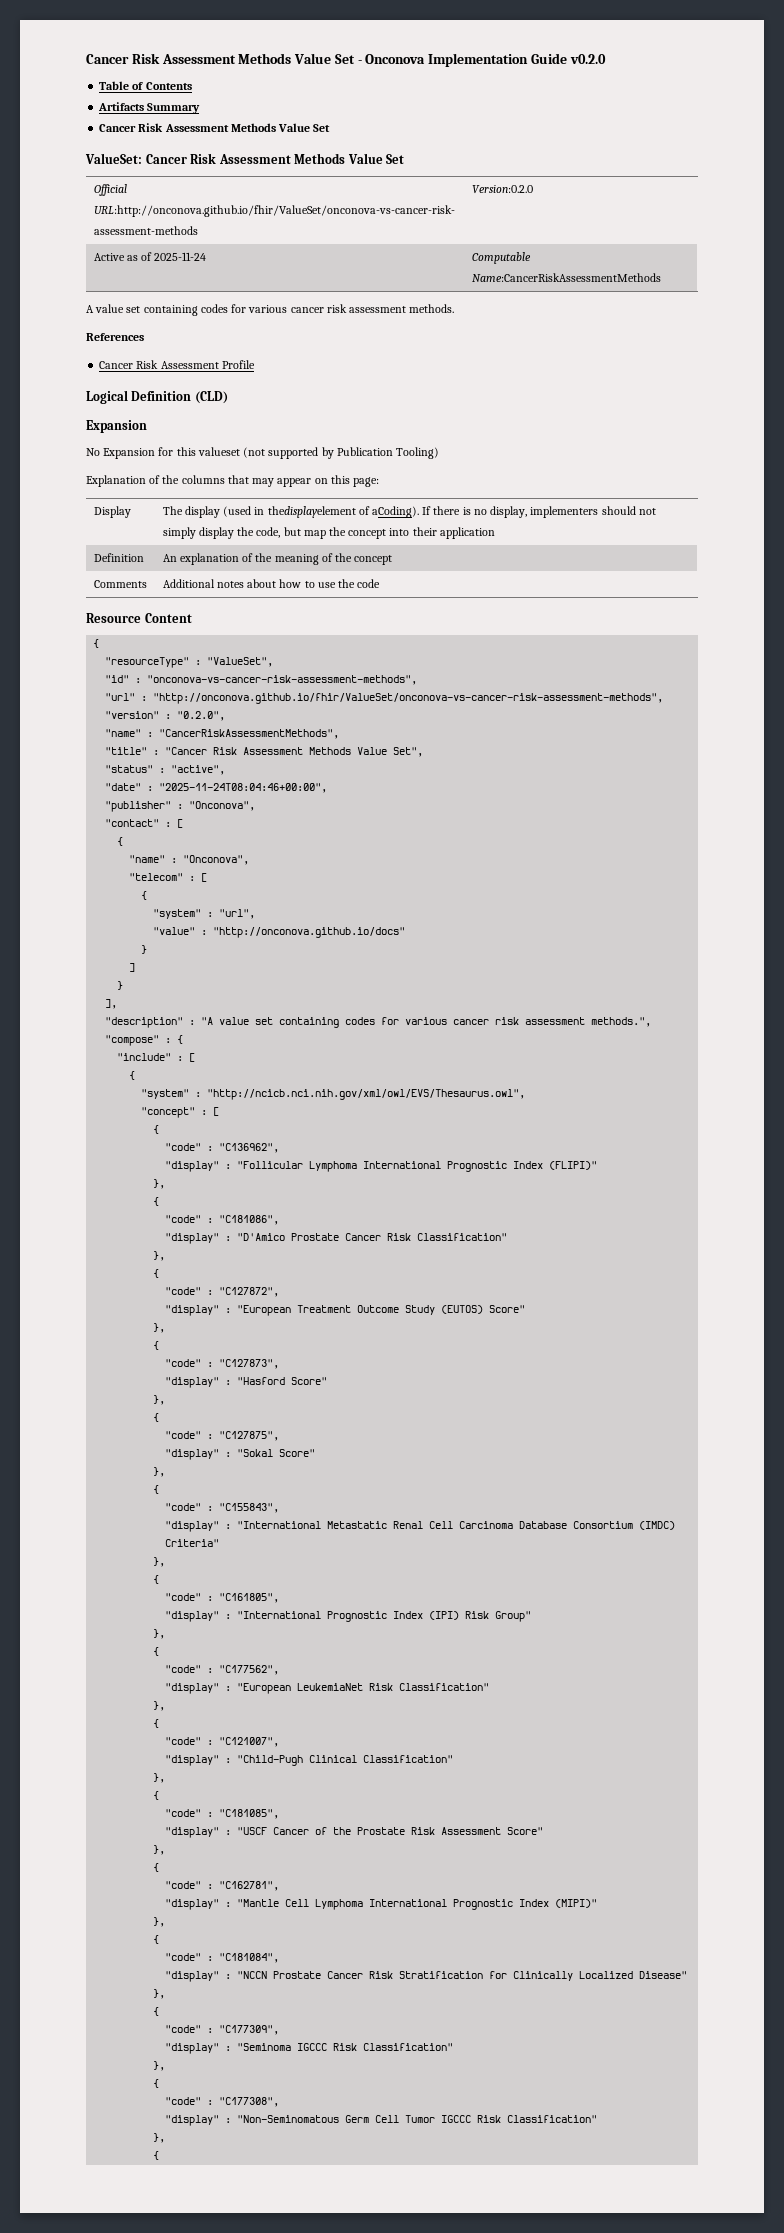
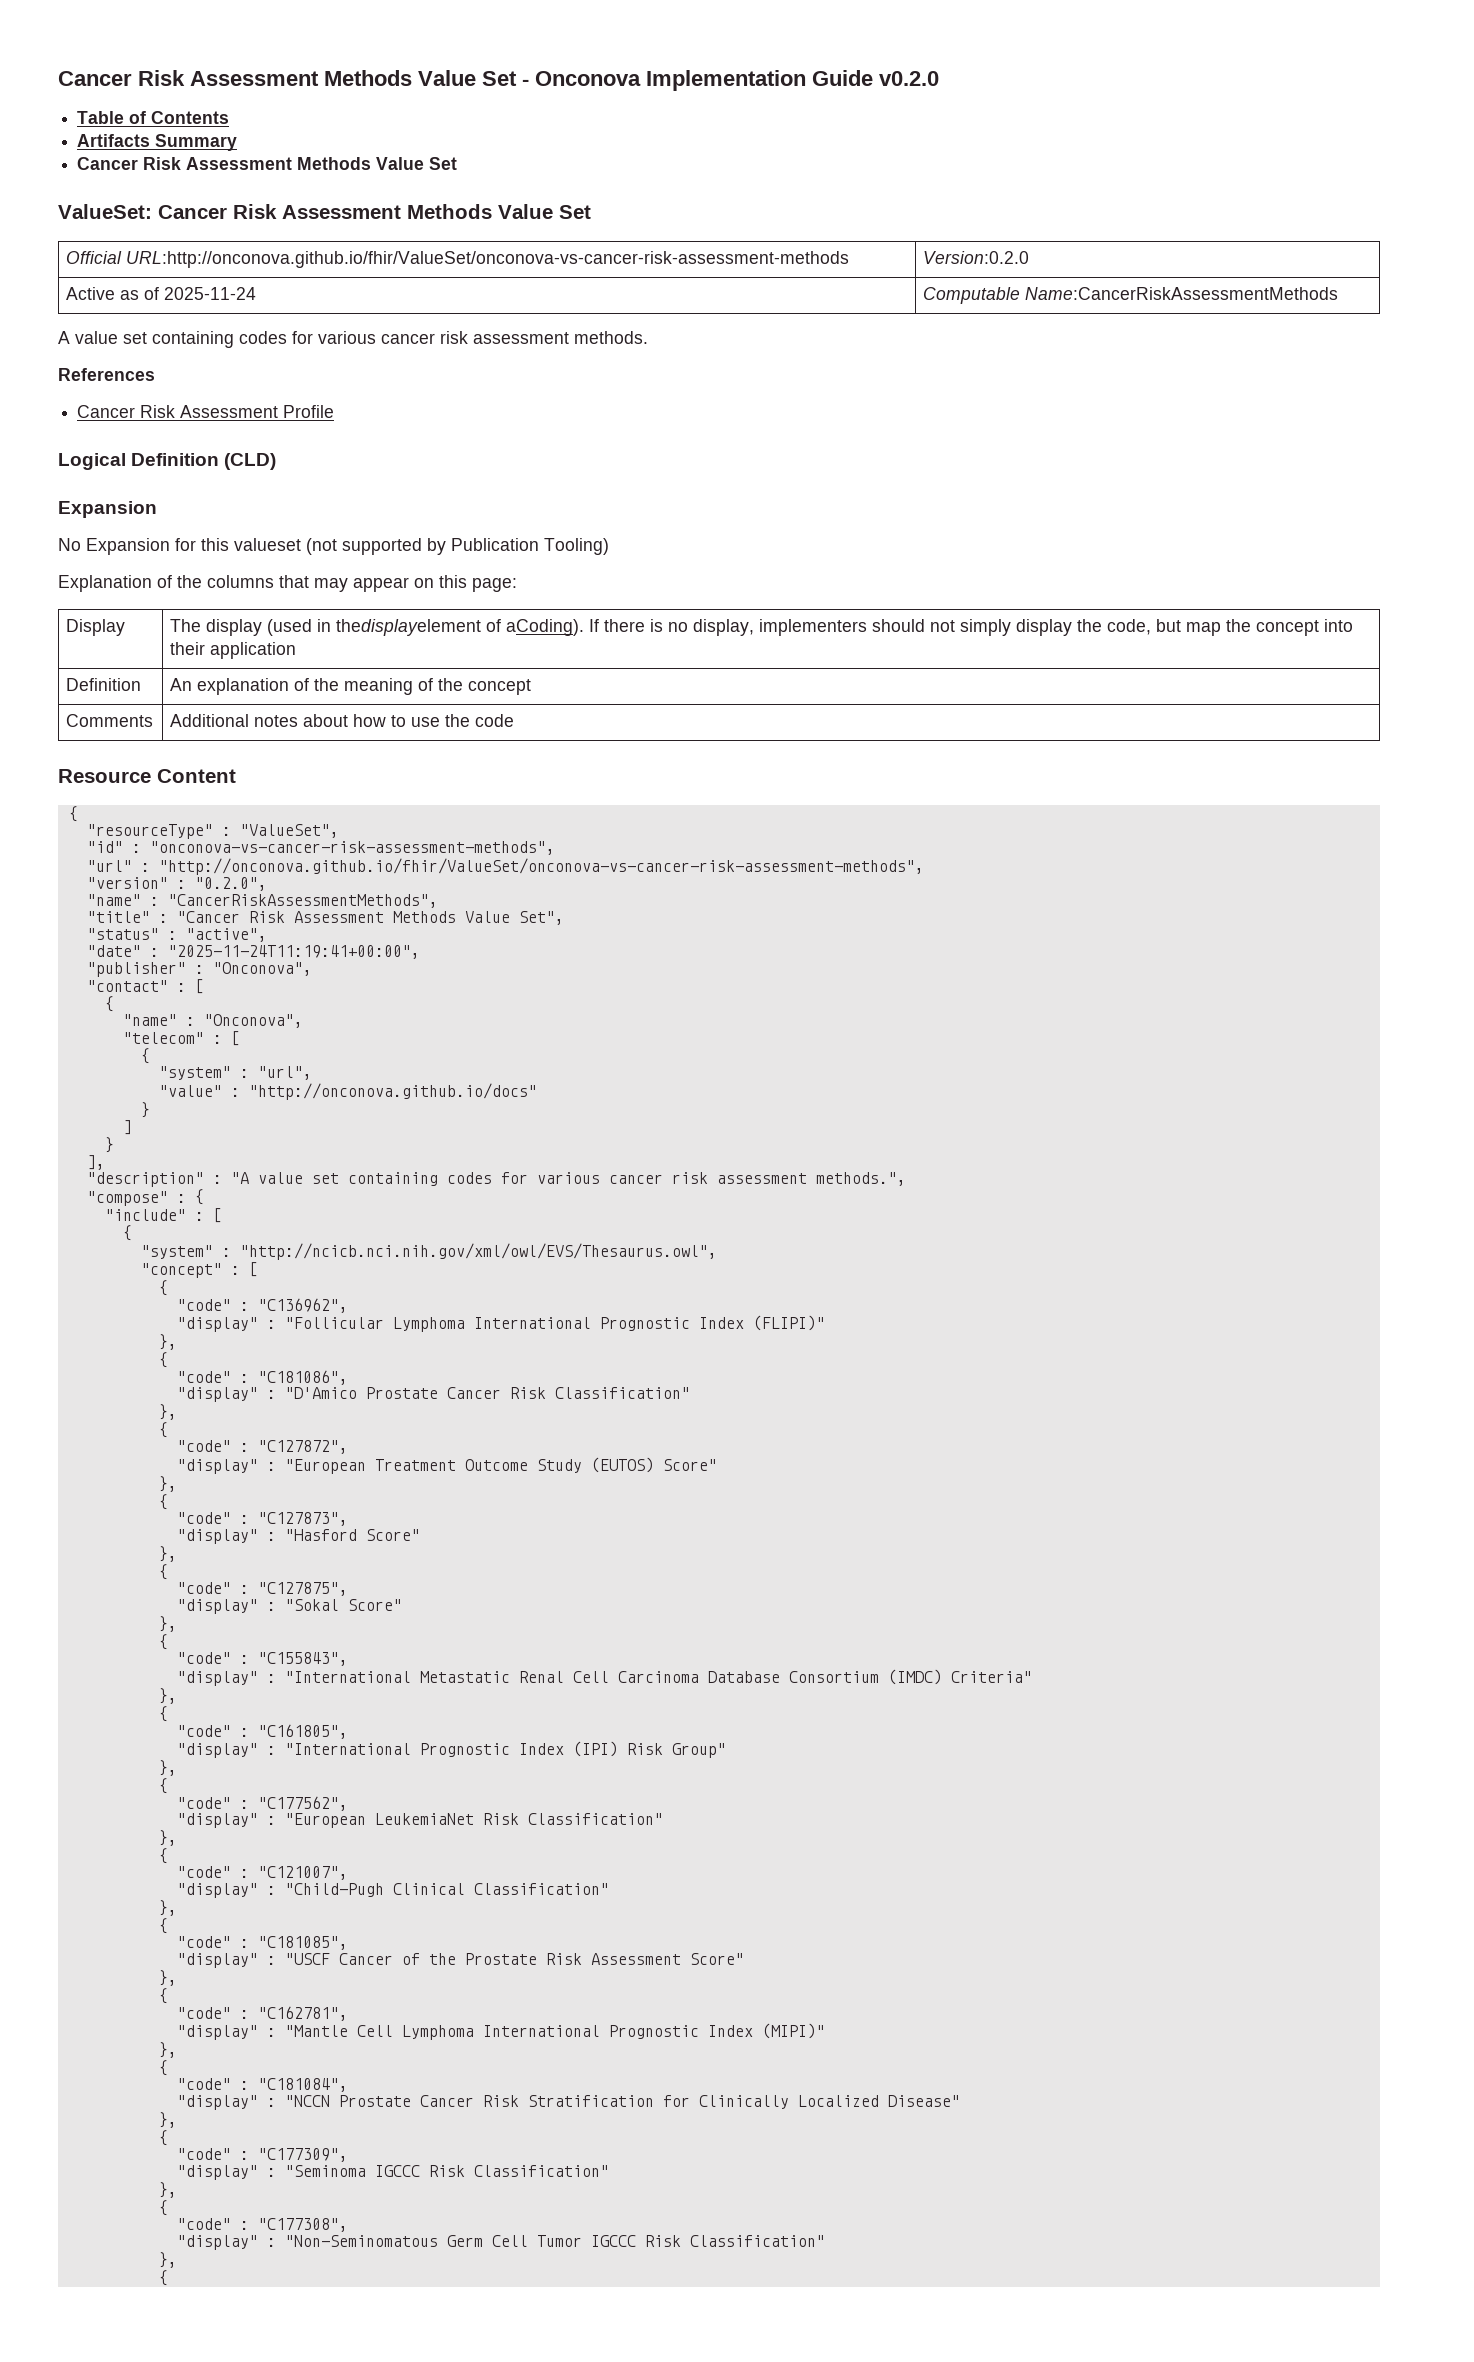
[159,783,328,793] "2025-11-24T08:04:46+00:00", -> [167,945,420,959] "2025-11-24T11:19:41+00:00",

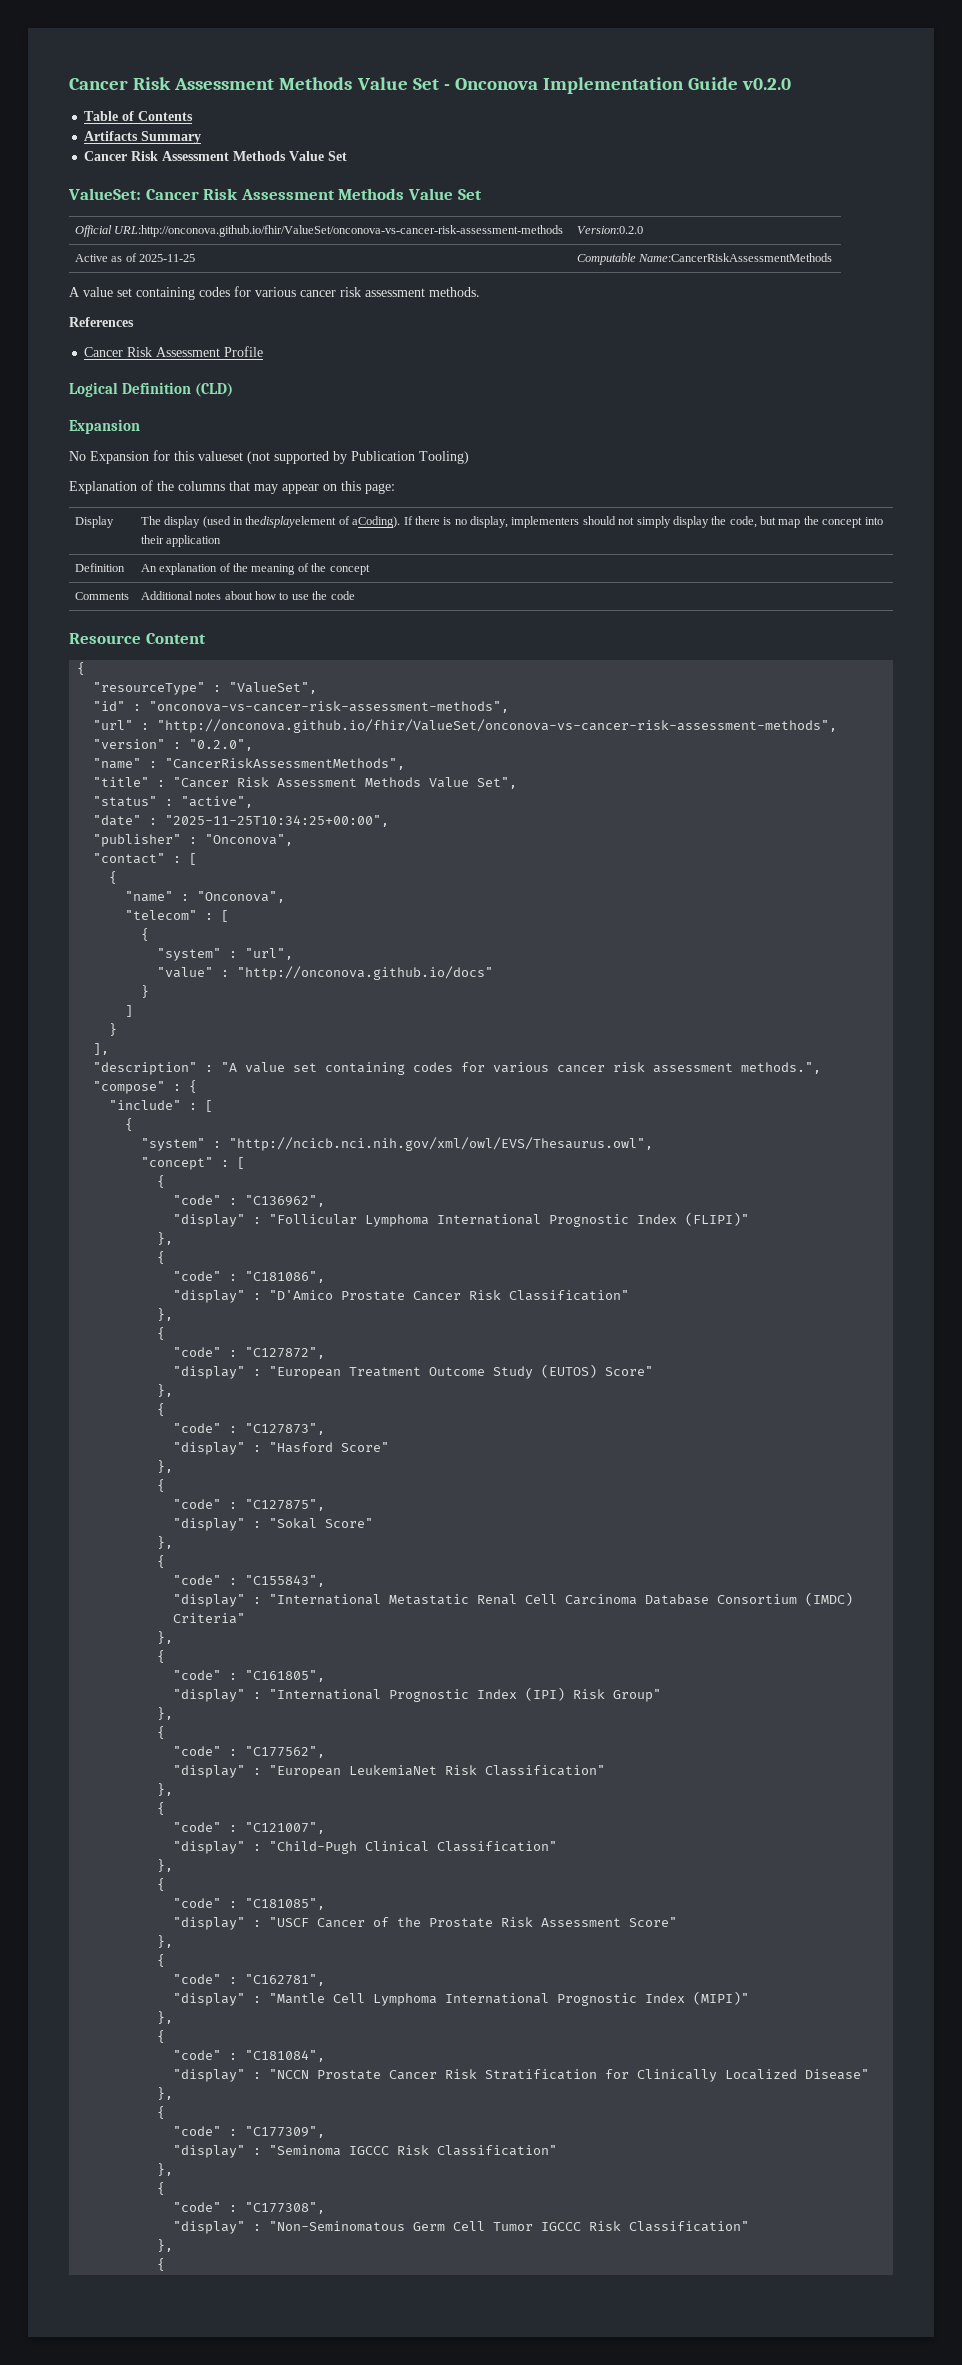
[164,287,257,300] 2025-11-24 -> [139,254,196,262] 2025-11-25
[167,945,420,959] "2025-11-24T11:19:41+00:00", -> [165,815,390,827] "2025-11-25T10:34:25+00:00",

